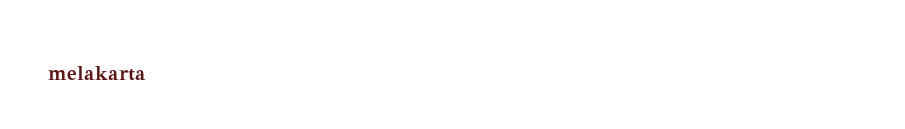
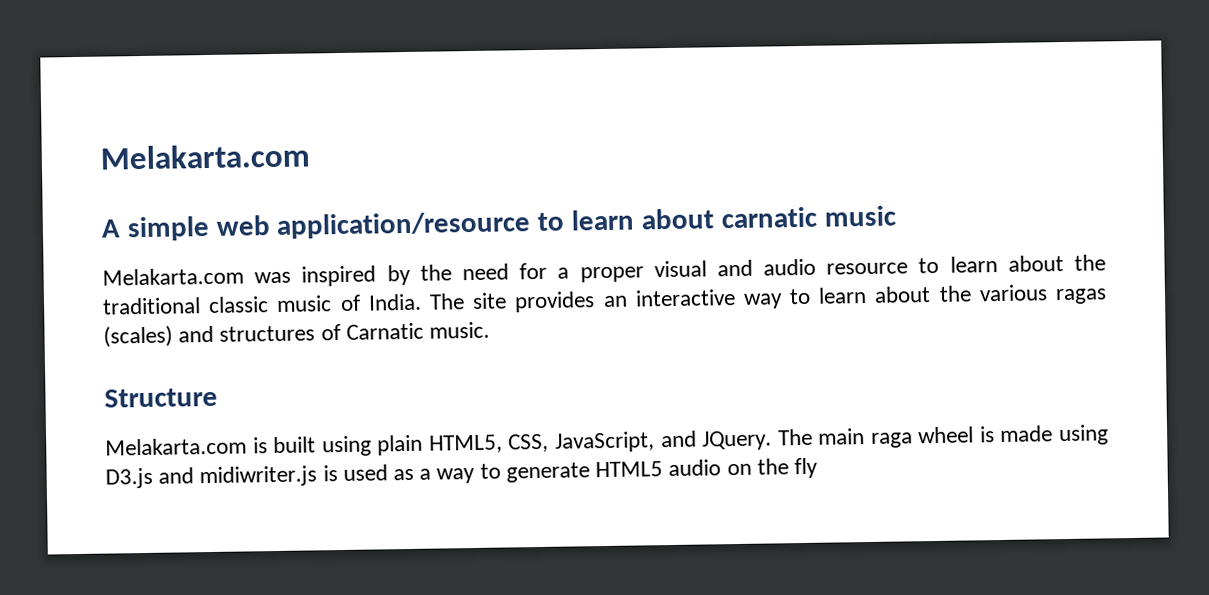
[48,66,146,81] melakarta -> [100,143,310,170] [101,205,896,242] [102,254,1106,287] [102,284,1107,315] [103,321,491,348] [104,387,218,408] [105,424,1109,457] [105,457,818,489] Melakarta.com // A simple web application/resource to learn about carnatic music // Melakarta.com was inspired by the need for a proper visual and audio resource to learn about the traditional classic music of India. The site provides an interactive way to learn about the various ragas (scales) and structures of Carnatic music. // Structure // Melakarta.com is built using plain HTML5, CSS, JavaScript, and JQuery. The main raga wheel is made using D3.js and midiwriter.js is used as a way to generate HTML5 audio on the fly

